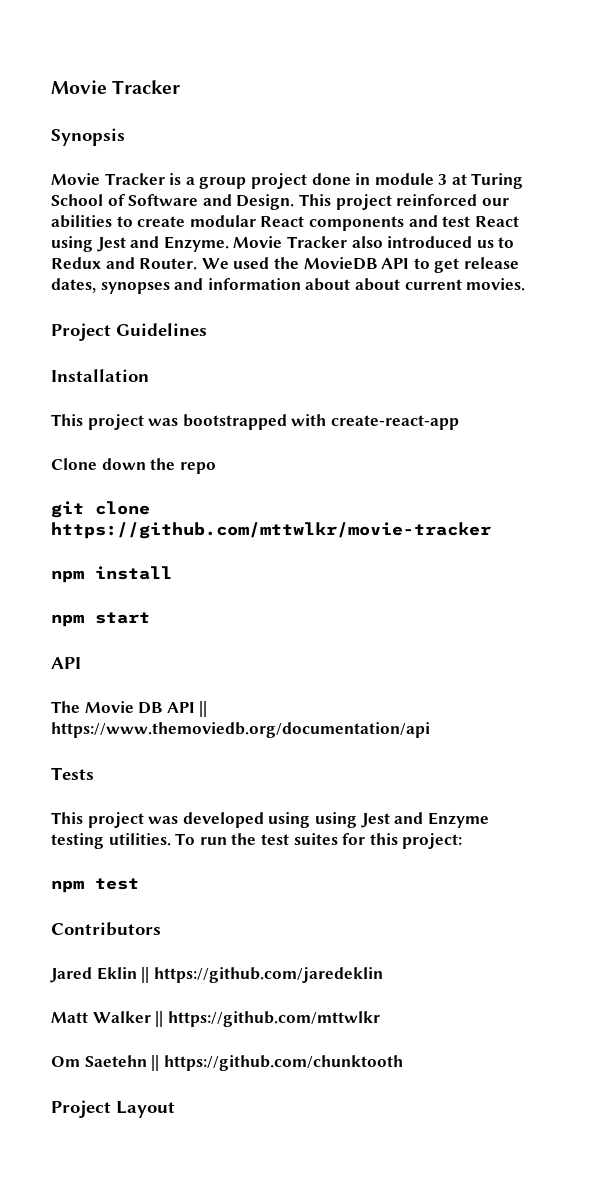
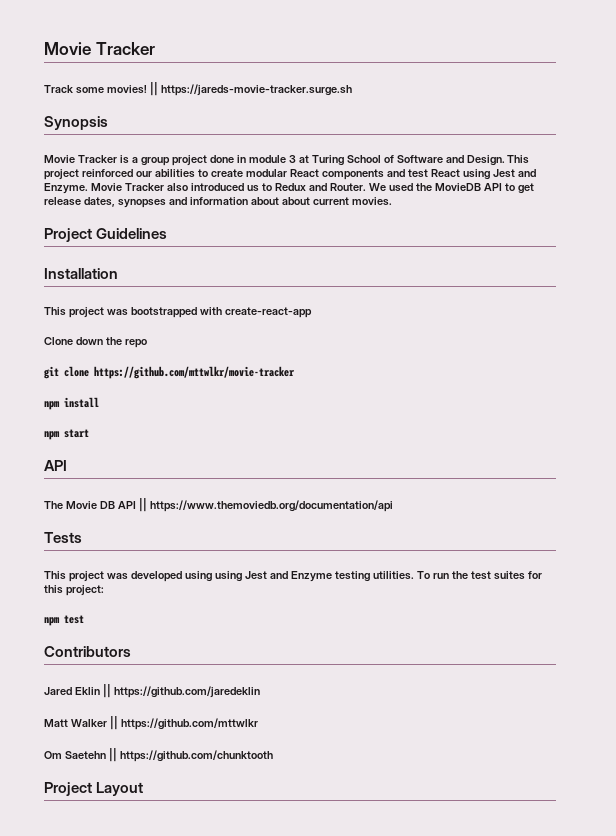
[51,80,181,94] Movie Tracker -> [44,42,155,55] [44,82,352,96] Movie Tracker // Track some movies! || https://jareds-movie-tracker.surge.sh

